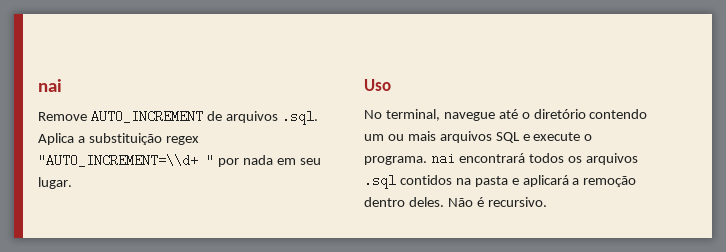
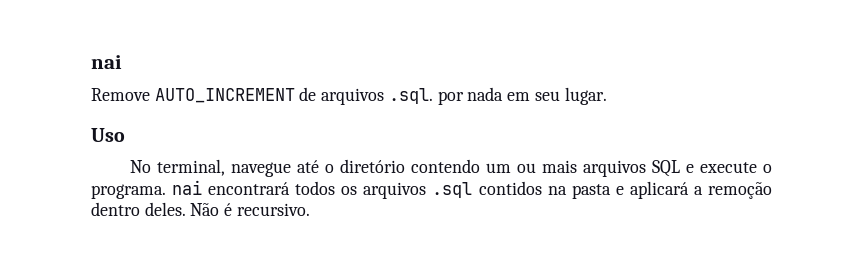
[38,133,199,145] [38,154,214,167] Aplica a substituição regex "AUTO_INCREMENT=\\d+ " -> (433, 96) none

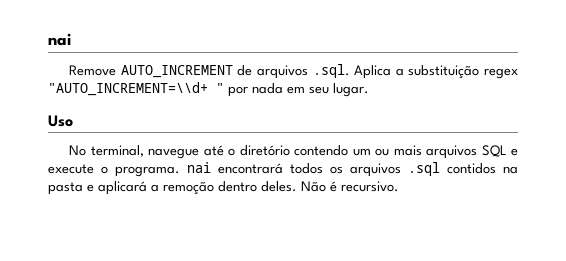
(433, 96) none -> [354,65,518,79] [48,82,224,96] Aplica a substituição regex "AUTO_INCREMENT=\\d+ "

